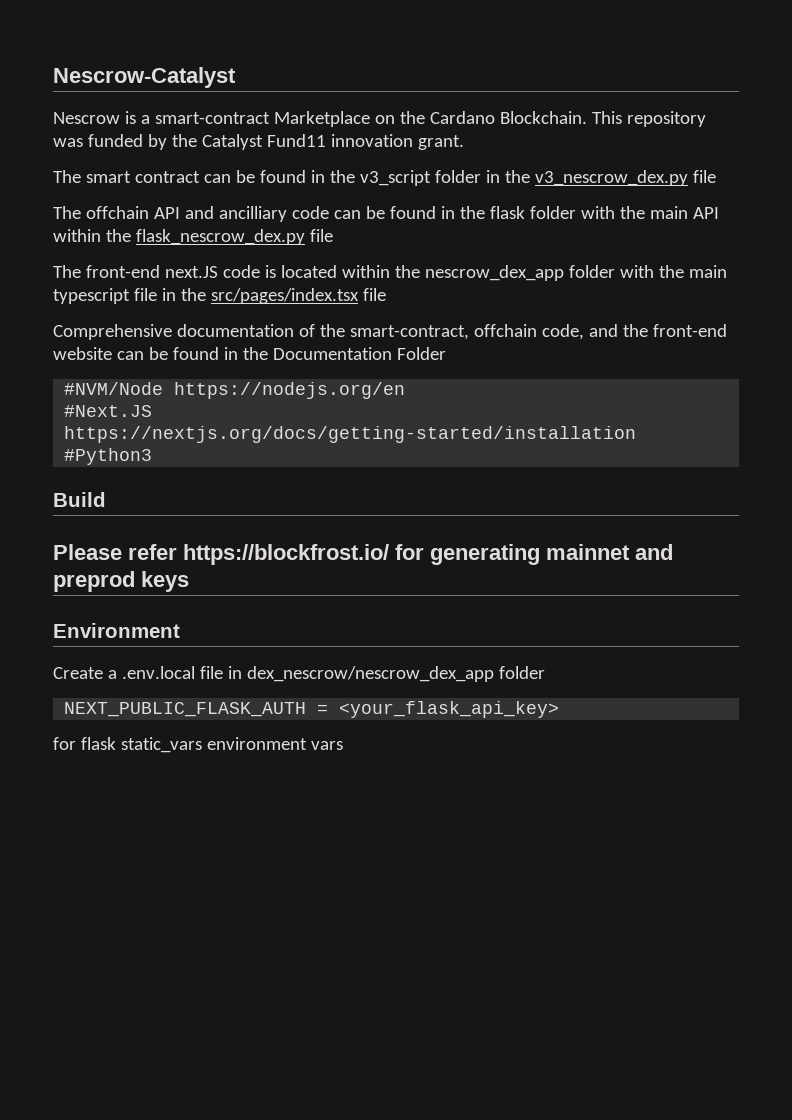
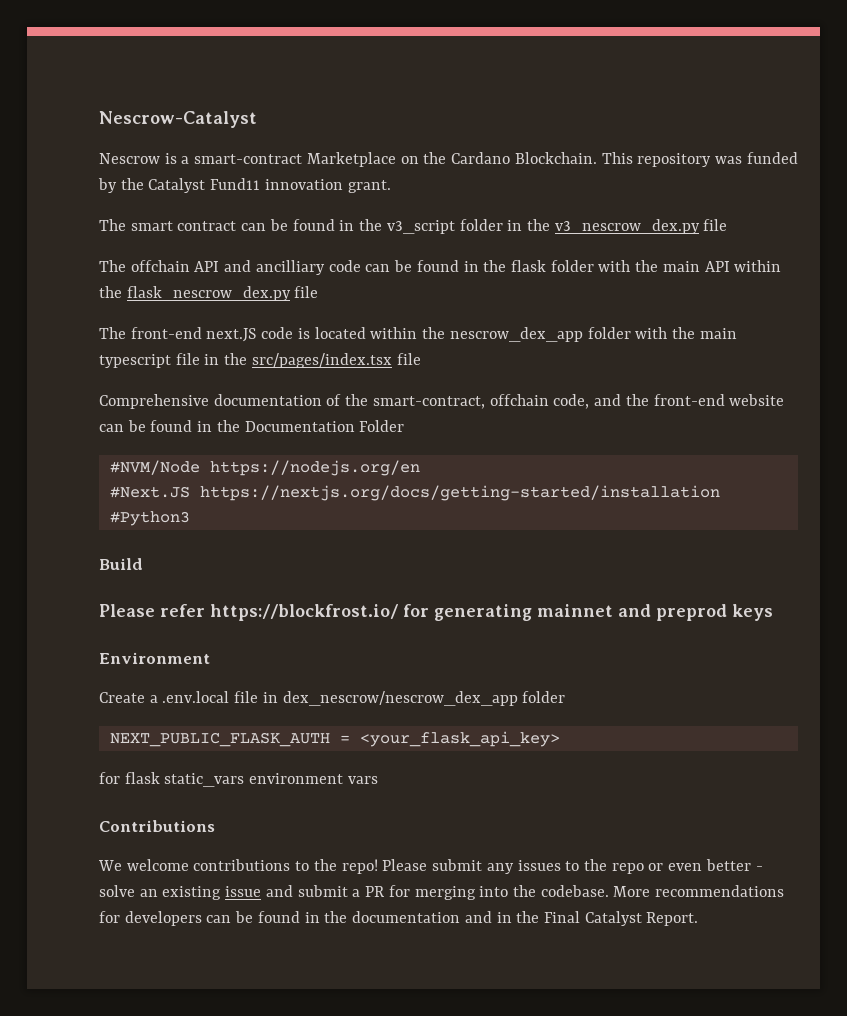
(343, 745) none -> [99,820,215,832] [98,859,763,874] [99,885,785,900] [99,911,699,926] // Contributions // We welcome contributions to the repo! Please submit any issues to the repo or even better - solve an existing issue and submit a PR for merging into the codebase. More recommendations for developers can be found in the documentation and in the Final Catalyst Report.

